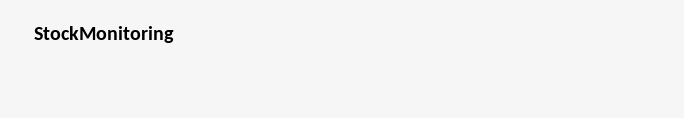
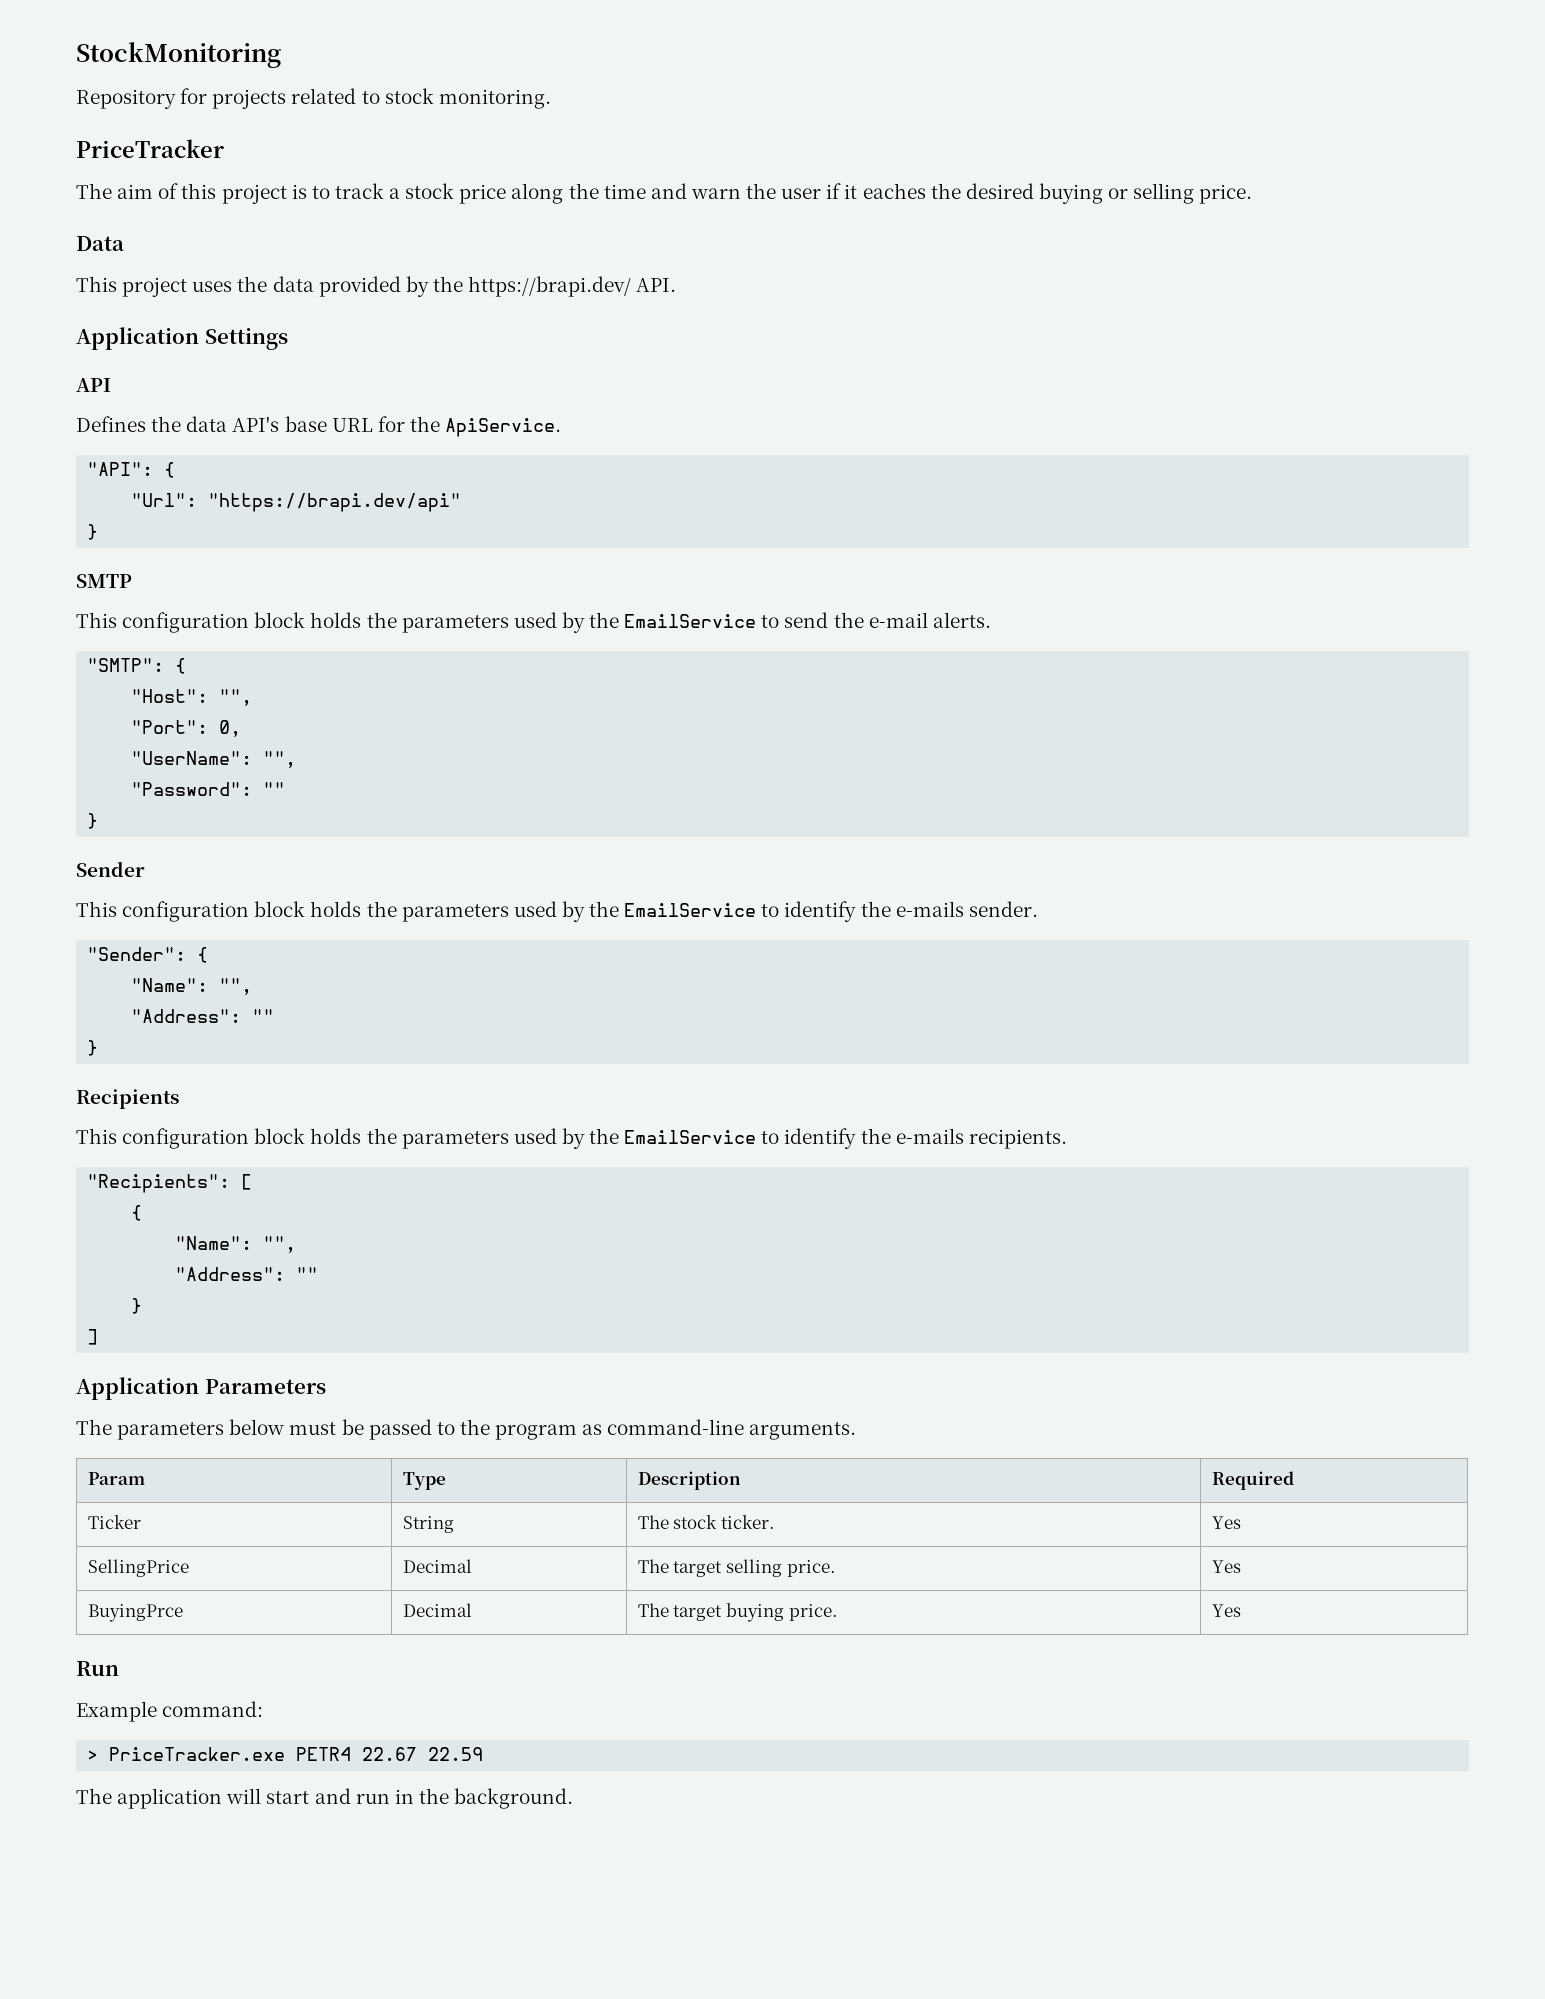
(174, 34) none -> [76,88,551,109] [76,139,224,158] [76,183,1253,204] [76,236,124,251] [76,276,677,297] [76,327,288,350] [76,378,111,392] [76,416,562,437] [87,462,176,478] [131,493,462,512] [87,524,99,540] [76,574,132,588] [76,612,991,633] [87,658,187,674] [131,689,253,706] [131,720,242,737] [131,751,297,768] [131,782,286,796] [87,813,99,829] [76,861,145,877] [76,901,1038,922] [87,947,209,963] [131,978,253,995] [131,1009,275,1023] [87,1040,99,1056] [76,1089,179,1109] [76,1128,1067,1149] [87,1174,253,1193] [131,1205,143,1221] [175,1236,297,1253] [175,1267,319,1281] [131,1298,143,1314] [87,1329,99,1345] [76,1377,326,1400] [76,1419,857,1440] [87,1472,145,1485] [402,1472,446,1490] [637,1471,741,1490] [1211,1471,1294,1490] [87,1515,141,1529] [402,1516,454,1533] [637,1515,776,1529] [1211,1516,1241,1529] [87,1559,189,1577] [402,1559,472,1573] [637,1559,836,1577] [1211,1560,1241,1573] [87,1604,183,1622] [402,1603,472,1617] [637,1603,838,1622] [1211,1604,1241,1617] [76,1661,119,1676] [76,1701,264,1722] [87,1747,484,1761] [76,1788,574,1809] // Repository for projects related to stock monitoring. // PriceTracker // The aim of this project is to track a stock price along the time and warn the user if it eaches the desired buying or selling price. // Data // This project uses the data provided by the https://brapi.dev/ API. // Application Settings // API // Defines the data API's base URL for the ApiService. // "API": { // "Url": "https://brapi.dev/api" // } // SMTP // This configuration block holds the parameters used by the EmailService to send the e-mail alerts. // "SMTP": { // "Host": "", // "Port": 0, // "UserName": "", // "Password": "" // } // Sender // This configuration block holds the parameters used by the EmailService to identify the e-mails sender. // "Sender": { // "Name": "", // "Address": "" // } // Recipients // This configuration block holds the parameters used by the EmailService to identify the e-mails recipients. // "Recipients": [ // { // "Name": "", // "Address": "" // } // ] // Application Parameters // The parameters below must be passed to the program as command-line arguments. // Param | Type | Description | Required // Ticker | String | The stock ticker. | Yes // SellingPrice | Decimal | The target selling price. | Yes // BuyingPrce | Decimal | The target buying price. | Yes // Run // Example command: // > PriceTracker.exe PETR4 22.67 22.59 // The application will start and run in the background.

